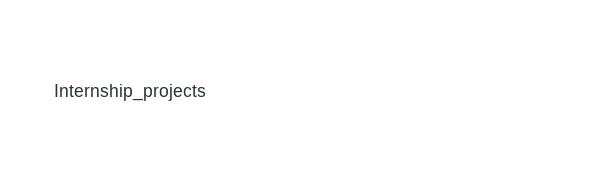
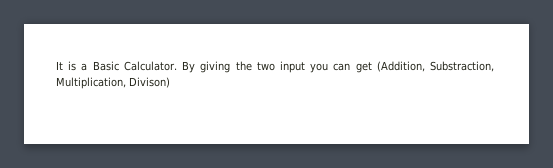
[54,84,206,101] Internship_projects -> [56,61,495,73] [56,77,170,89] It is a Basic Calculator. By giving the two input you can get (Addition, Substraction, Multiplication, Divison)

